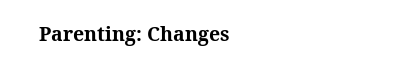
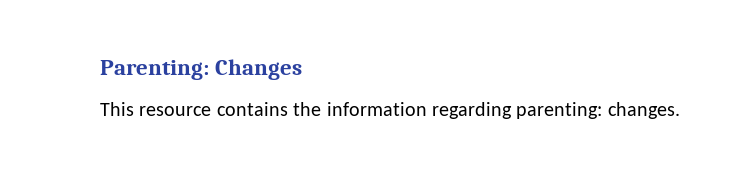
(231, 36) none -> [100,102,680,119] // This resource contains the information regarding parenting: changes.

